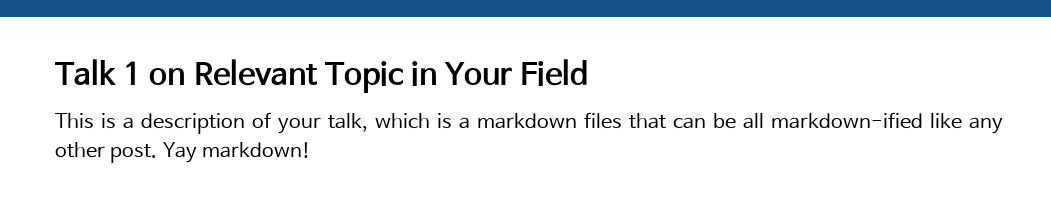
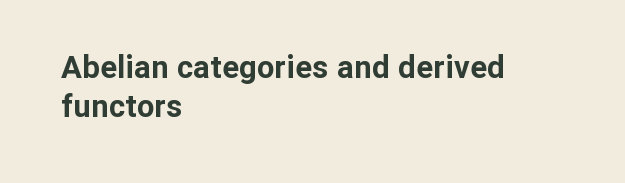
[55,59,589,93] [55,112,1004,134] [55,142,311,163] Talk 1 on Relevant Topic in Your Field // This is a description of your talk, which is a markdown files that can be all markdown-ified like any other post. Yay markdown! -> [61,54,506,84] [61,93,182,117] Abelian categories and derived functors

